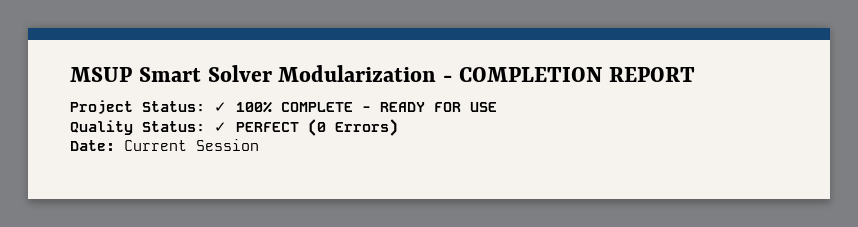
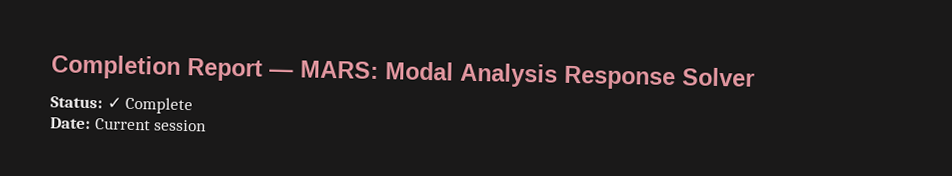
[70,65,695,82] [70,100,497,114] [70,119,398,136] MSUP Smart Solver Modularization - COMPLETION REPORT // Project Status: ✓ 100% COMPLETE - READY FOR USE // Quality Status: ✓ PERFECT (0 Errors) -> [51,54,755,91] [50,96,194,115] Completion Report — MARS: Modal Analysis Response Solver // Status: ✓ Complete
[196,139,259,151] Session -> [154,119,208,132] session

